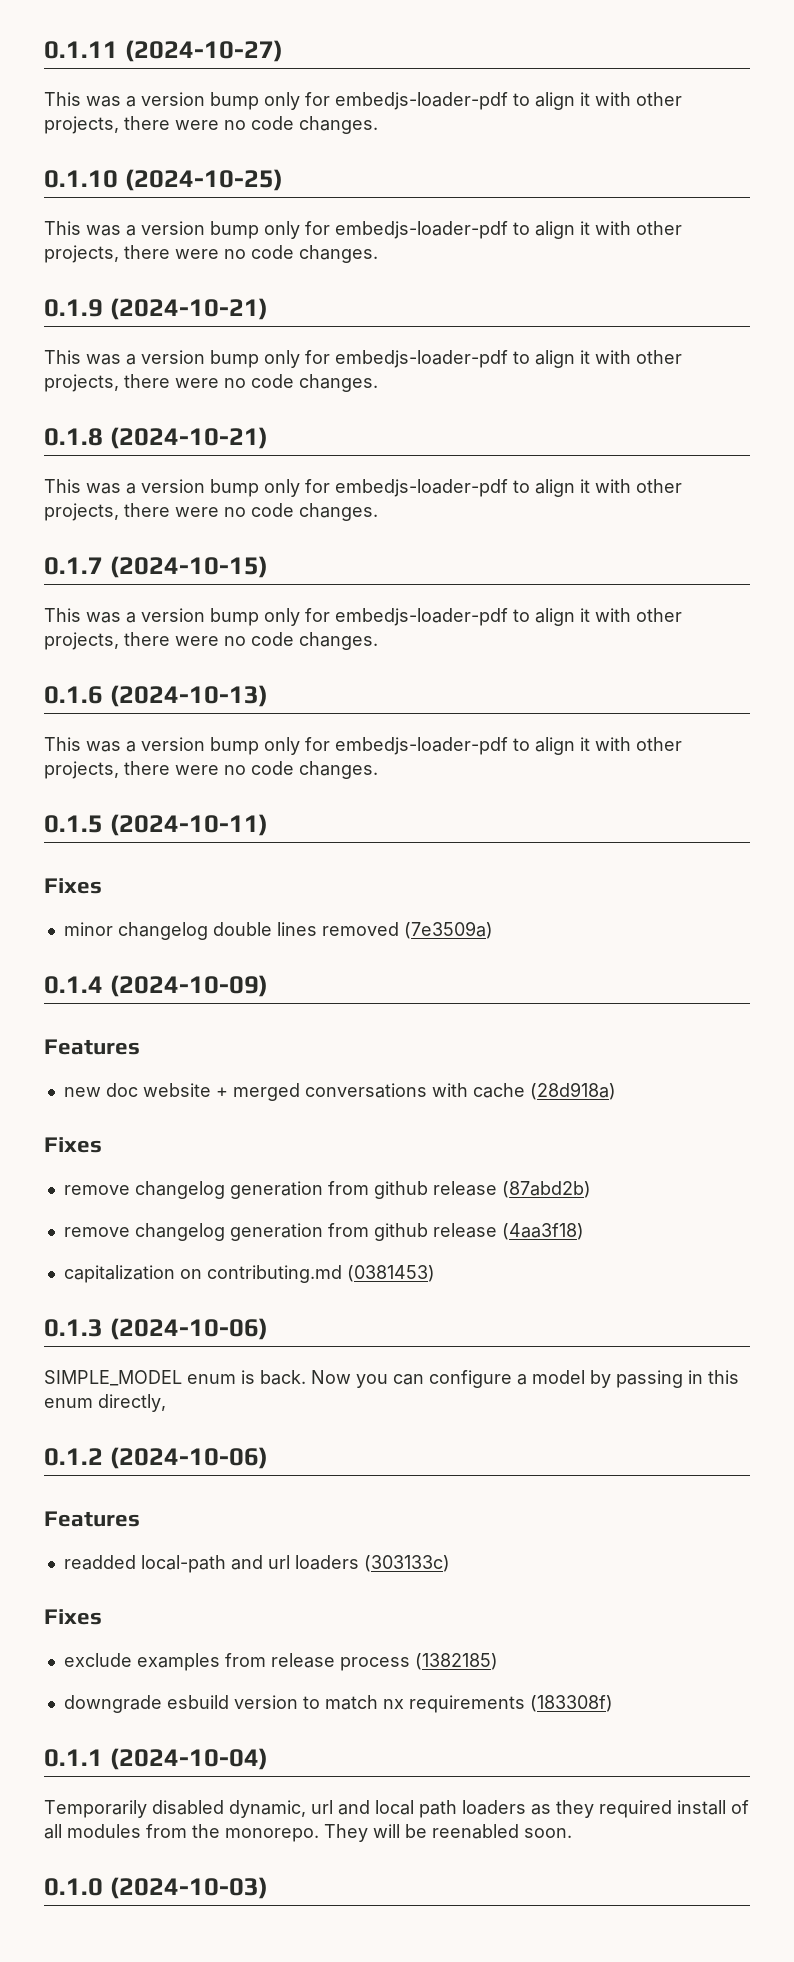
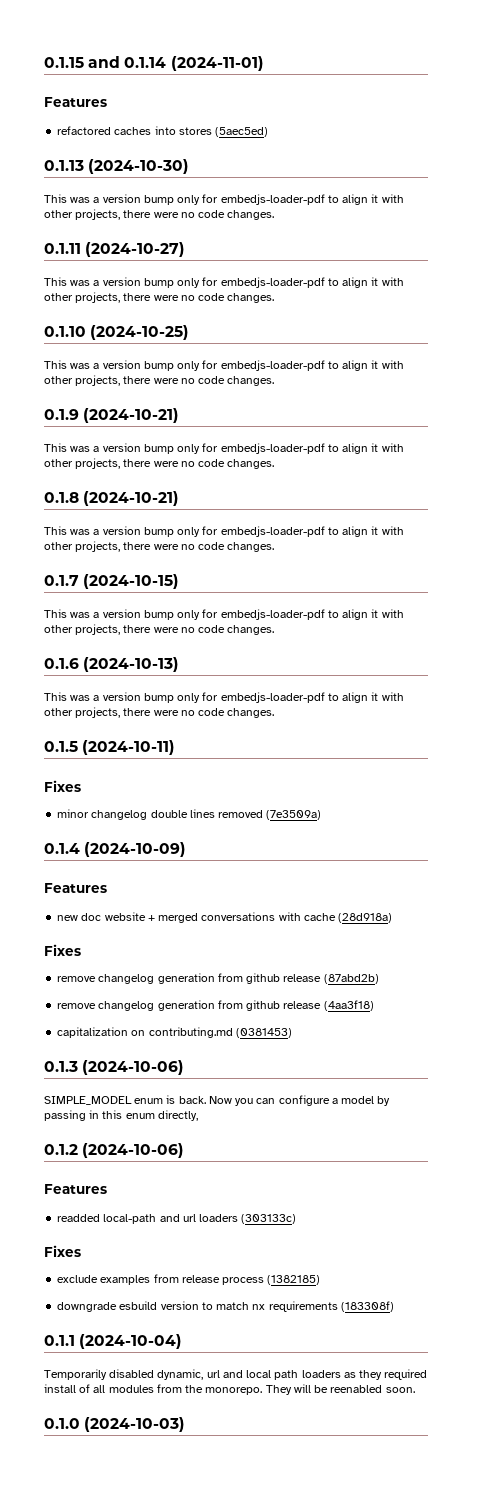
(44, 50) none -> [44,56,264,71] [44,97,107,107] [57,126,269,137] [44,159,190,174] [44,194,404,205] [44,209,275,220] 0.1.15 and 0.1.14 (2024-11-01) // Features // refactored caches into stores (5aec5ed) // 0.1.13 (2024-10-30) // This was a version bump only for embedjs-loader-pdf to align it with other projects, there were no code changes. //

